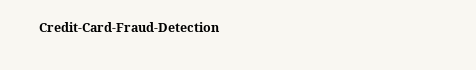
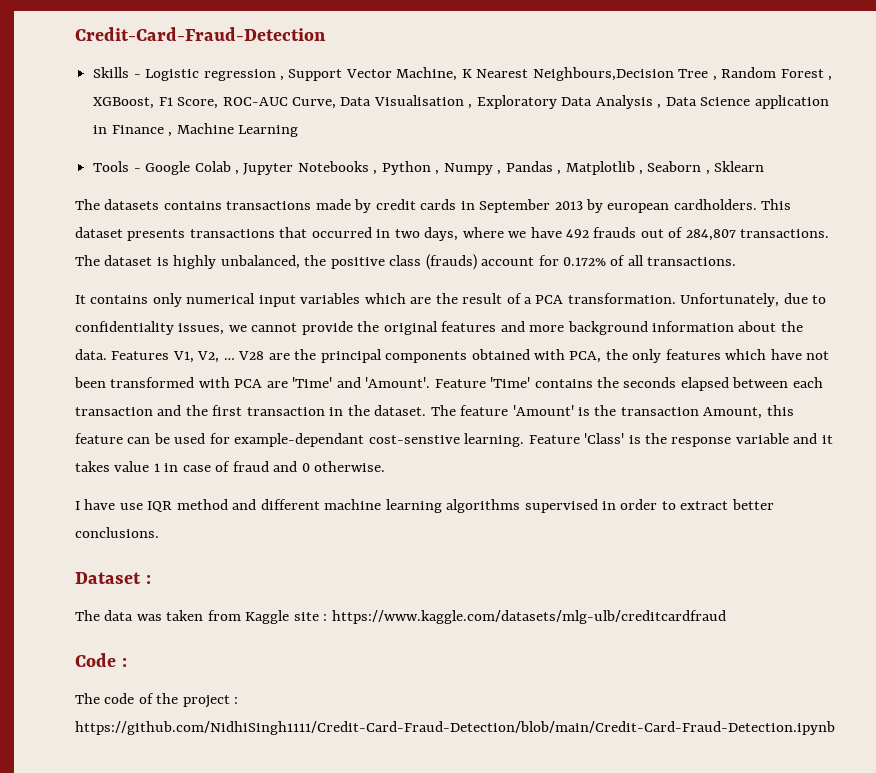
(220, 27) none -> [93,67,832,81] [93,95,829,109] [93,123,298,137] [93,161,765,175] [75,199,792,213] [75,227,830,241] [75,254,737,270] [75,293,827,307] [75,321,803,335] [75,349,830,363] [74,377,823,391] [75,405,794,419] [75,433,833,447] [75,461,386,472] [75,499,774,513] [75,527,159,538] [75,572,151,584] [75,610,726,624] [75,653,127,667] [75,693,239,708] [75,721,835,735] // Skills - Logistic regression , Support Vector Machine, K Nearest Neighbours,Decision Tree , Random Forest , XGBoost, F1 Score, ROC-AUC Curve, Data Visualisation , Exploratory Data Analysis , Data Science application in Finance , Machine Learning // Tools - Google Colab , Jupyter Notebooks , Python , Numpy , Pandas , Matplotlib , Seaborn , Sklearn // The datasets contains transactions made by credit cards in September 2013 by european cardholders. This dataset presents transactions that occurred in two days, where we have 492 frauds out of 284,807 transactions. The dataset is highly unbalanced, the positive class (frauds) account for 0.172% of all transactions. // It contains only numerical input variables which are the result of a PCA transformation. Unfortunately, due to confidentiality issues, we cannot provide the original features and more background information about the data. Features V1, V2, … V28 are the principal components obtained with PCA, the only features which have not been transformed with PCA are 'Time' and 'Amount'. Feature 'Time' contains the seconds elapsed between each transaction and the first transaction in the dataset. The feature 'Amount' is the transaction Amount, this feature can be used for example-dependant cost-senstive learning. Feature 'Class' is the response variable and it takes value 1 in case of fraud and 0 otherwise. // I have use IQR method and different machine learning algorithms supervised in order to extract better conclusions. // Dataset : // The data was taken from Kaggle site : https://www.kaggle.com/datasets/mlg-ulb/creditcardfraud // Code : // The code of the project : https://github.com/NidhiSingh1111/Credit-Card-Fraud-Detection/blob/main/Credit-Card-Fraud-Detection.ipynb

